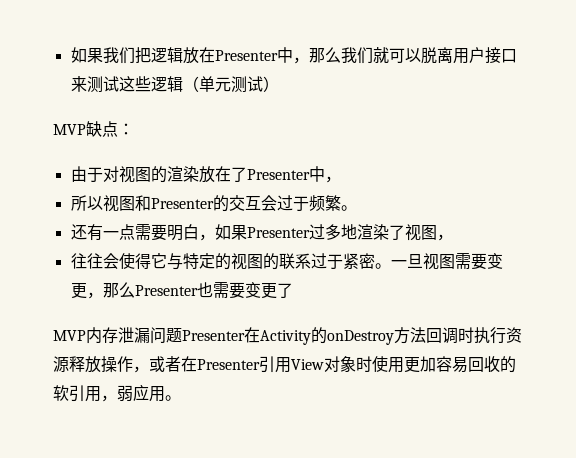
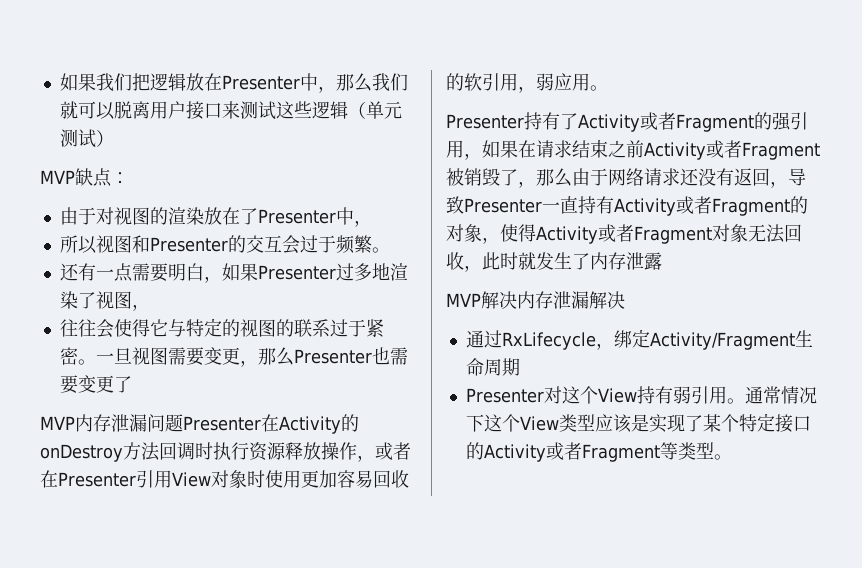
(181, 398) none -> [446,112,808,132] [446,140,820,160] [446,168,806,188] [446,196,808,216] [446,224,802,244] [446,252,662,272] [446,291,625,309] [465,329,813,350] [465,358,520,376] [465,386,817,404] [465,413,811,433] [465,442,732,462] // Presenter持有了Activity或者Fragment的强引用，如果在请求结束之前Activity或者Fragment被销毁了，那么由于网络请求还没有返回，导致Presenter一直持有Activity或者Fragment的对象，使得Activity或者Fragment对象无法回收，此时就发生了内存泄露 // MVP解决内存泄漏解决 // 通过RxLifecycle，绑定Activity/Fragment生命周期 // Presenter对这个View持有弱引用。通常情况下这个View类型应该是实现了某个特定接口的Activity或者Fragment等类型。

